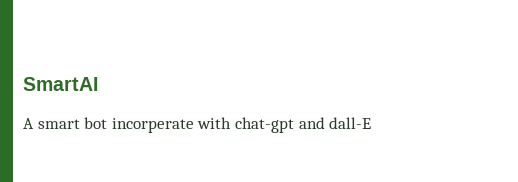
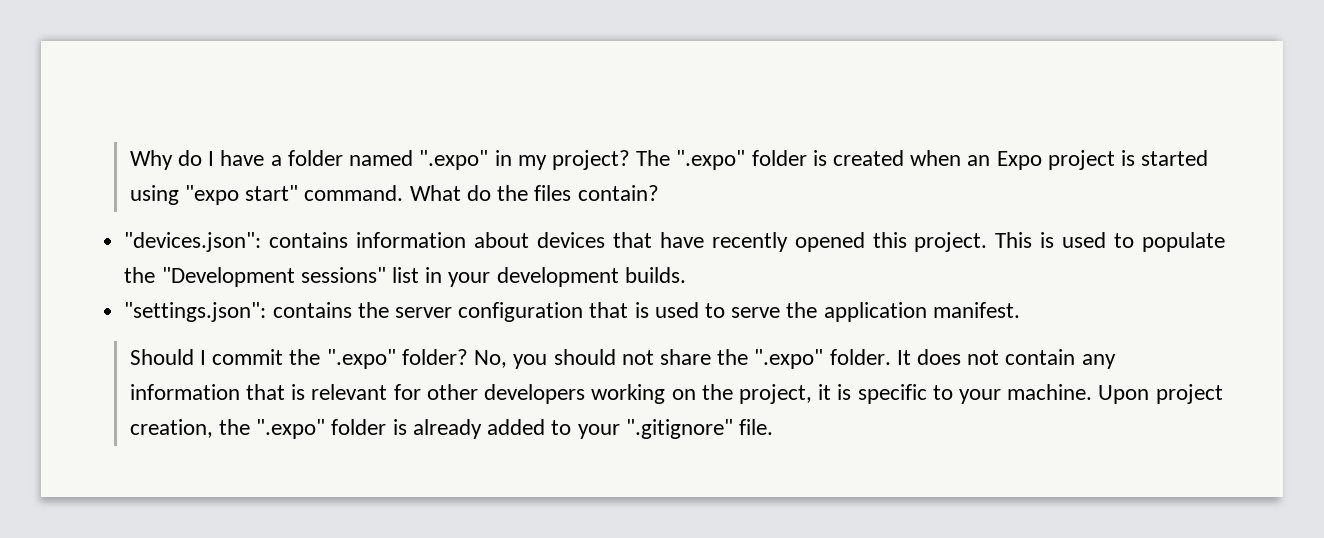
[23,77,98,91] [23,117,372,133] SmartAI // A smart bot incorperate with chat-gpt and dall-E -> [129,150,1209,170] [129,185,659,205] [124,232,1225,252] [124,267,686,287] [124,302,1020,322] [129,349,1116,369] [129,384,1223,404] [129,419,773,439] Why do I have a folder named ".expo" in my project? The ".expo" folder is created when an Expo project is started using "expo start" command. What do the files contain? // "devices.json": contains information about devices that have recently opened this project. This is used to populate the "Development sessions" list in your development builds. // "settings.json": contains the server configuration that is used to serve the application manifest. // Should I commit the ".expo" folder? No, you should not share the ".expo" folder. It does not contain any information that is relevant for other developers working on the project, it is specific to your machine. Upon project creation, the ".expo" folder is already added to your ".gitignore" file.

